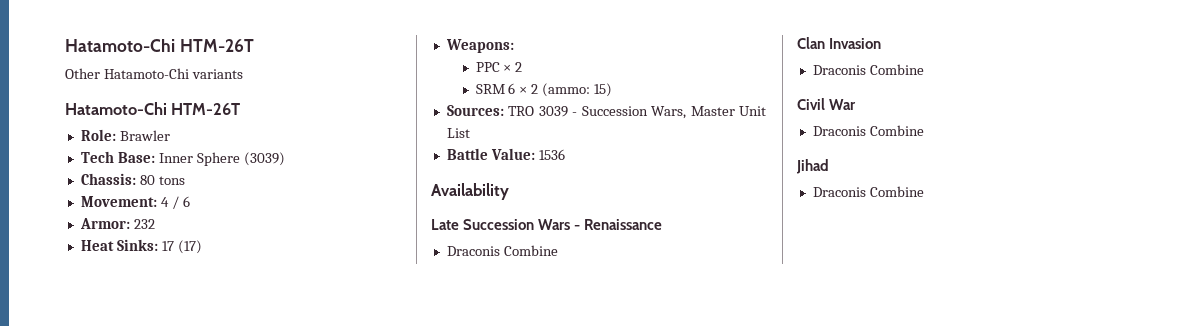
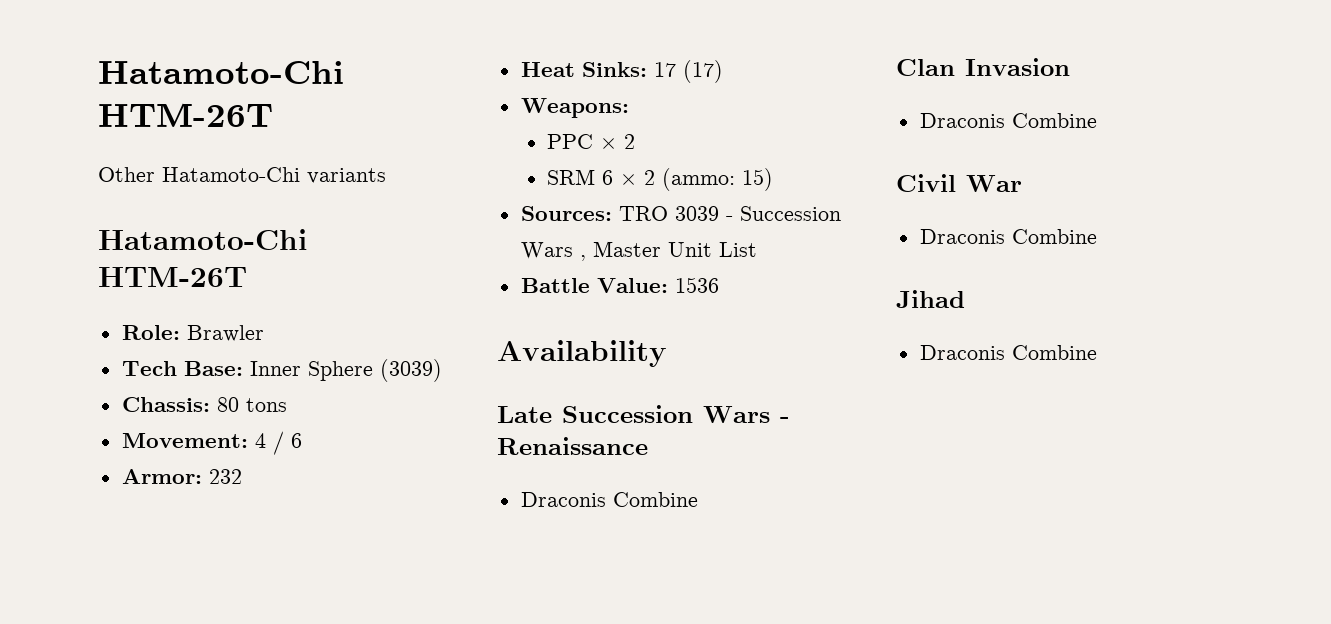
[651,106,687,119] Wars, -> [520,242,586,261] Wars ,

